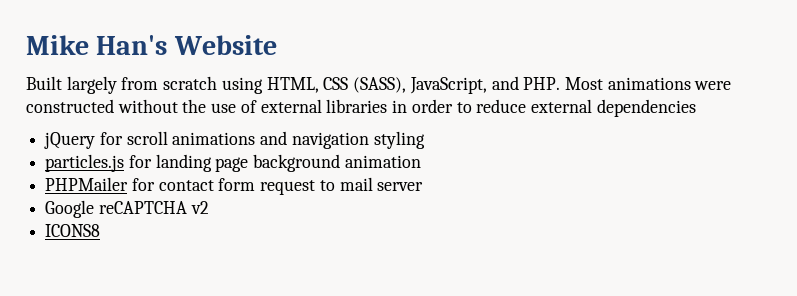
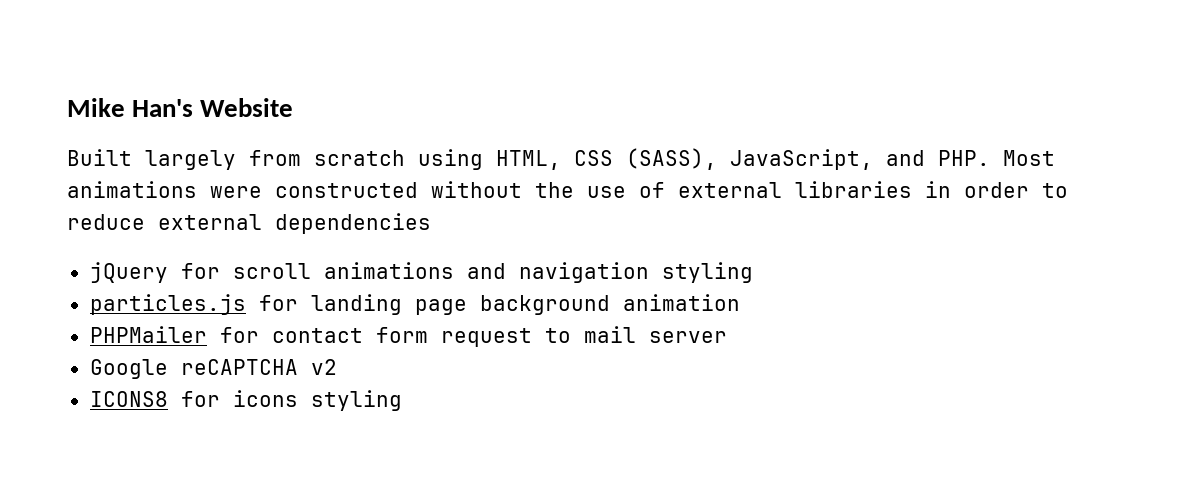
(101, 230) none -> [180,390,402,411] for icons styling

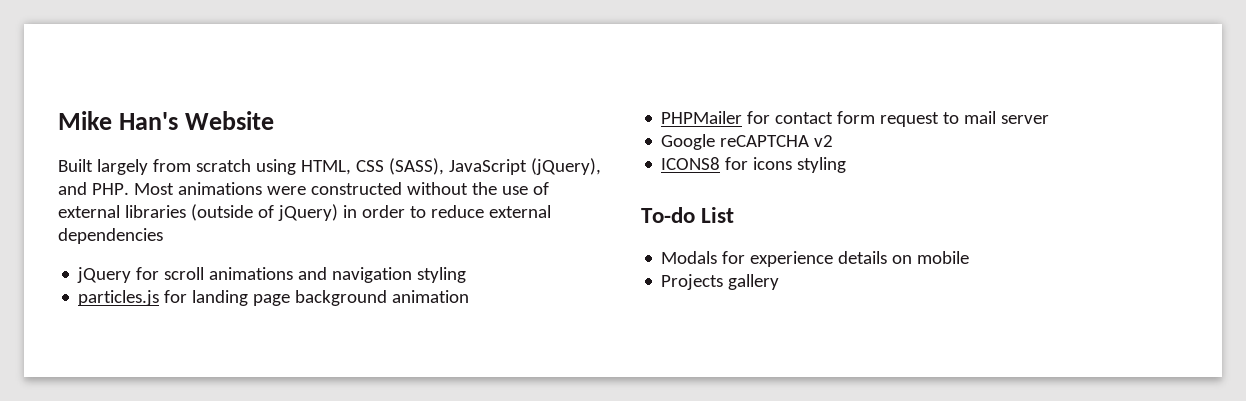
[730,149,873,170] JavaScript, -> [448,158,601,175] JavaScript (jQuery),
(912, 189) none -> [190,204,338,221] (outside of jQuery)
(402, 400) none -> [641,207,735,223] [661,251,970,267] [661,274,780,290] // To-do List // Modals for experience details on mobile // Projects gallery

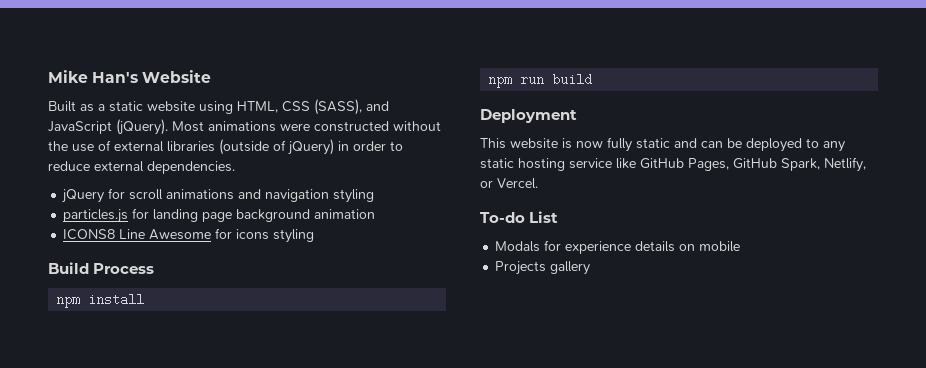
[96,158,601,175] [58,182,129,195] largely from scratch using HTML, CSS (SASS), JavaScript (jQuery), and PHP. -> [80,99,389,115] [48,119,168,135] as a static website using HTML, CSS (SASS), and JavaScript (jQuery).
[58,228,163,244] dependencies -> [147,161,235,174] dependencies.
[661,111,1050,127] [661,134,834,150] // PHPMailer for contact form request to mail server // Google reCAPTCHA v2 -> (376, 214) none
(721, 163) none -> [119,229,212,240] Line Awesome
(847, 165) none -> [48,262,155,274] [56,293,145,308] [488,73,593,88] [480,109,577,123] [480,137,845,152] [480,157,866,172] [480,178,538,189] // Build Process // npm install // npm run build // Deployment // This website is now fully static and can be deployed to any static hosting service like GitHub Pages, GitHub Spark, Netlify, or Vercel.

